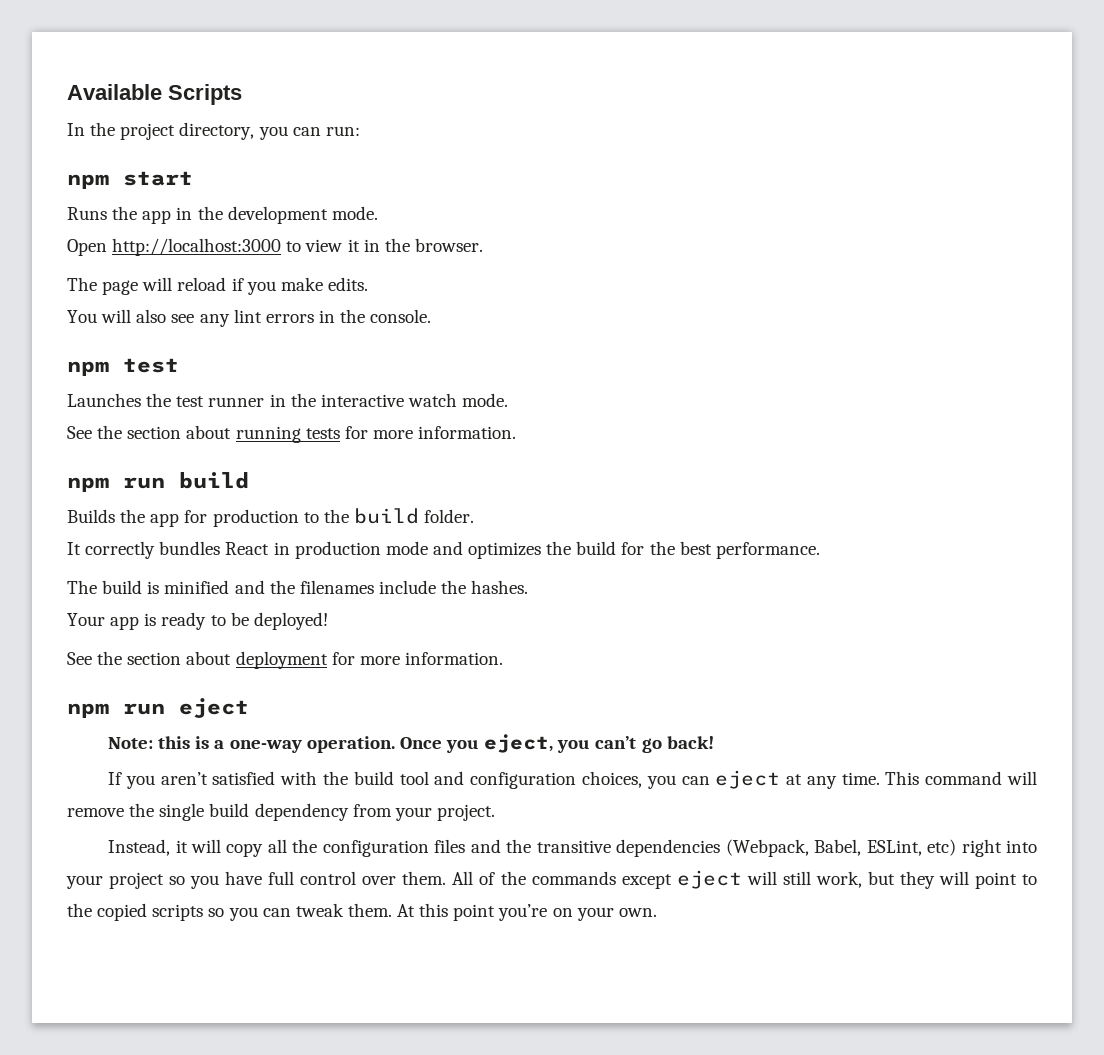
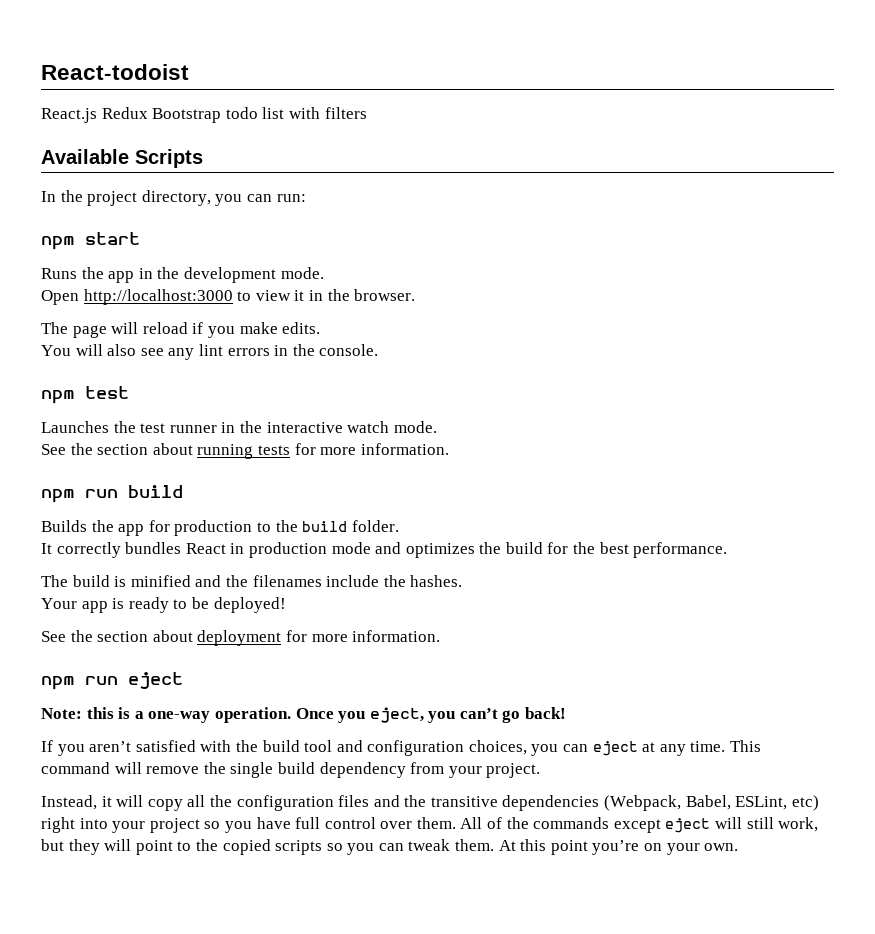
(67, 92) none -> [41,64,189,80] [41,107,367,123] React-todoist // React.js Redux Bootstrap todo list with filters //

